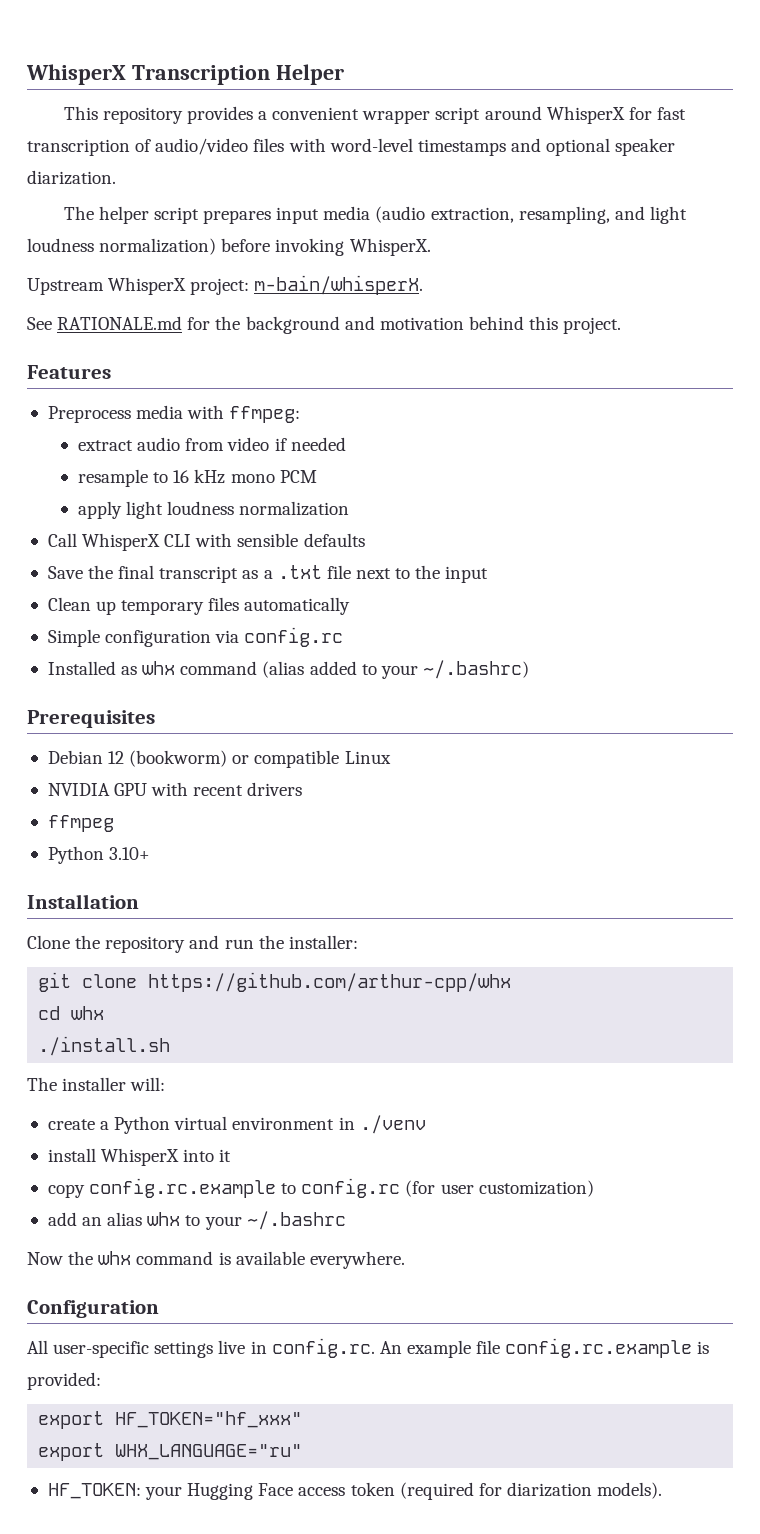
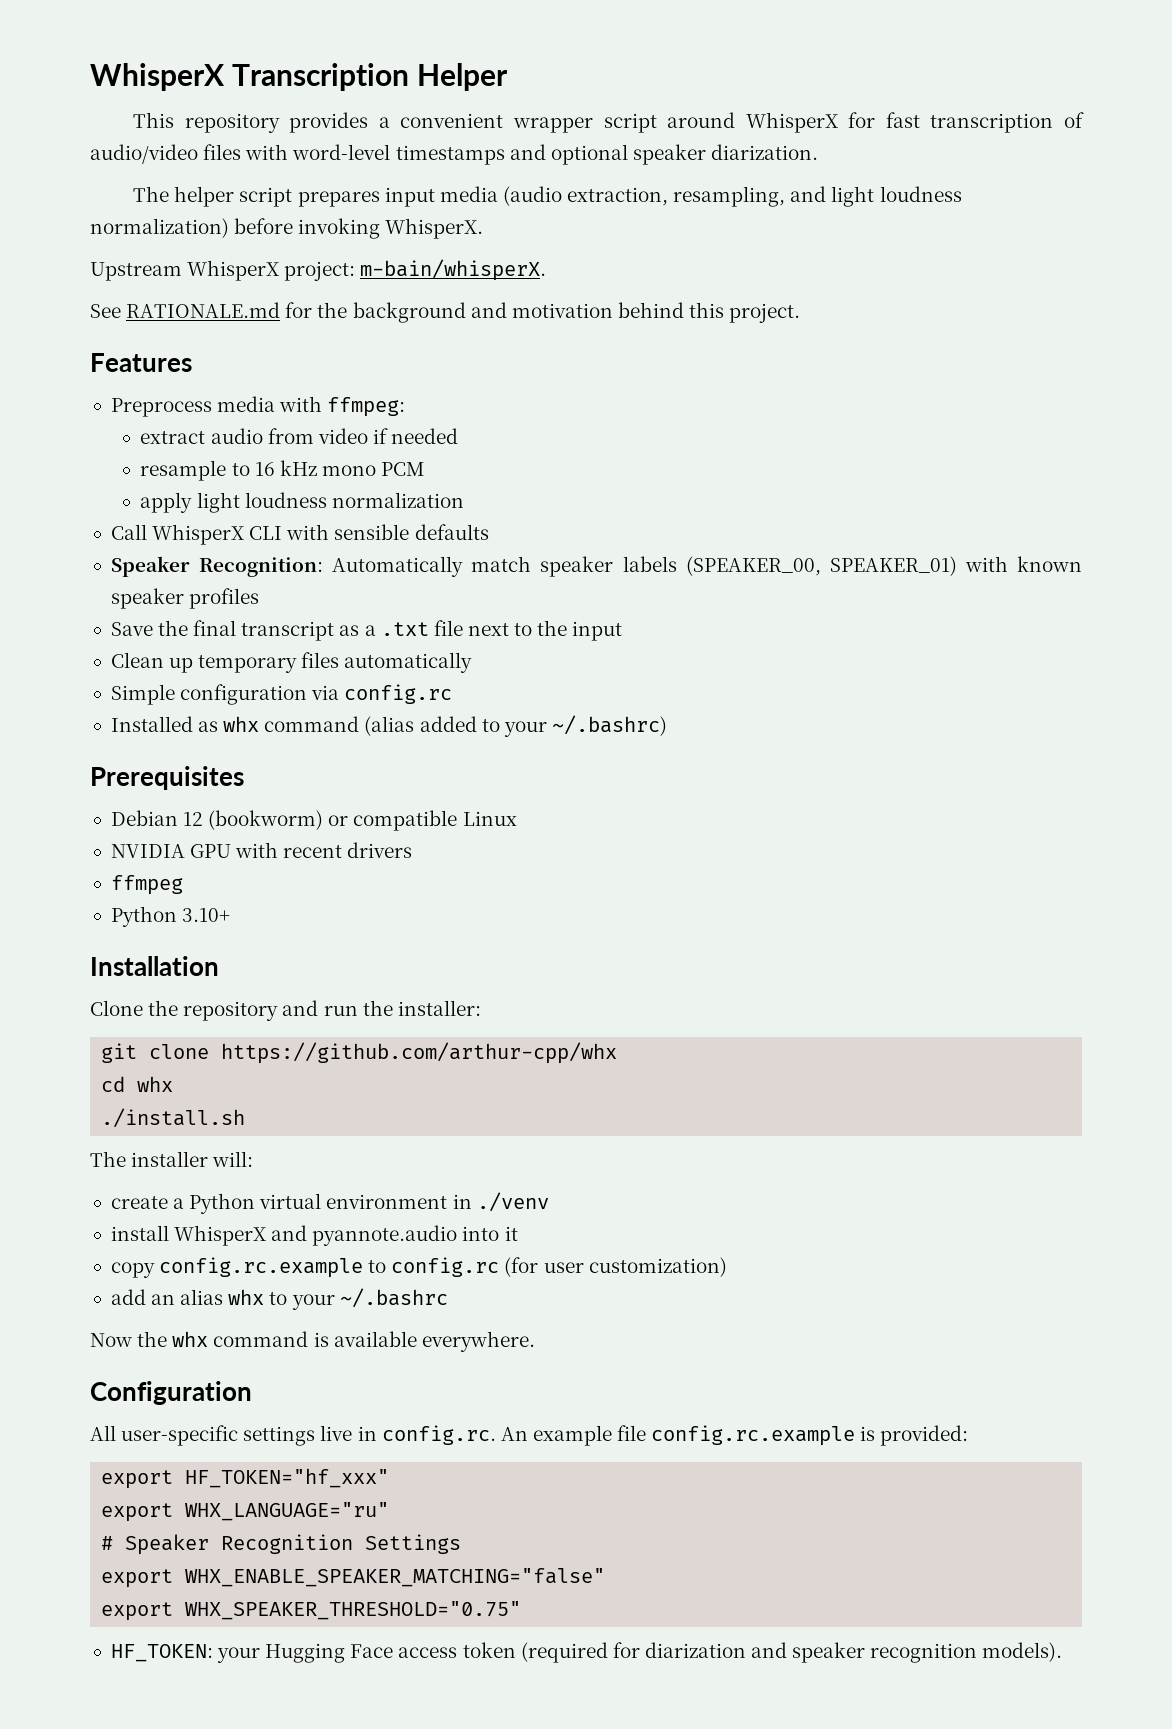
(365, 540) none -> [110,556,1083,577] [110,588,260,609] // Speaker Recognition: Automatically match speaker labels (SPEAKER_00, SPEAKER_01) with known speaker profiles
(180, 1157) none -> [271,1225,458,1246] and pyannote.audio
(303, 1452) none -> [101,1534,462,1555] [101,1568,606,1588] [101,1601,522,1621] // # Speaker Recognition Settings // export WHX_ENABLE_SPEAKER_MATCHING="false" // export WHX_SPEAKER_THRESHOLD="0.75"
(592, 1489) none -> [751,1642,978,1663] and speaker recognition

